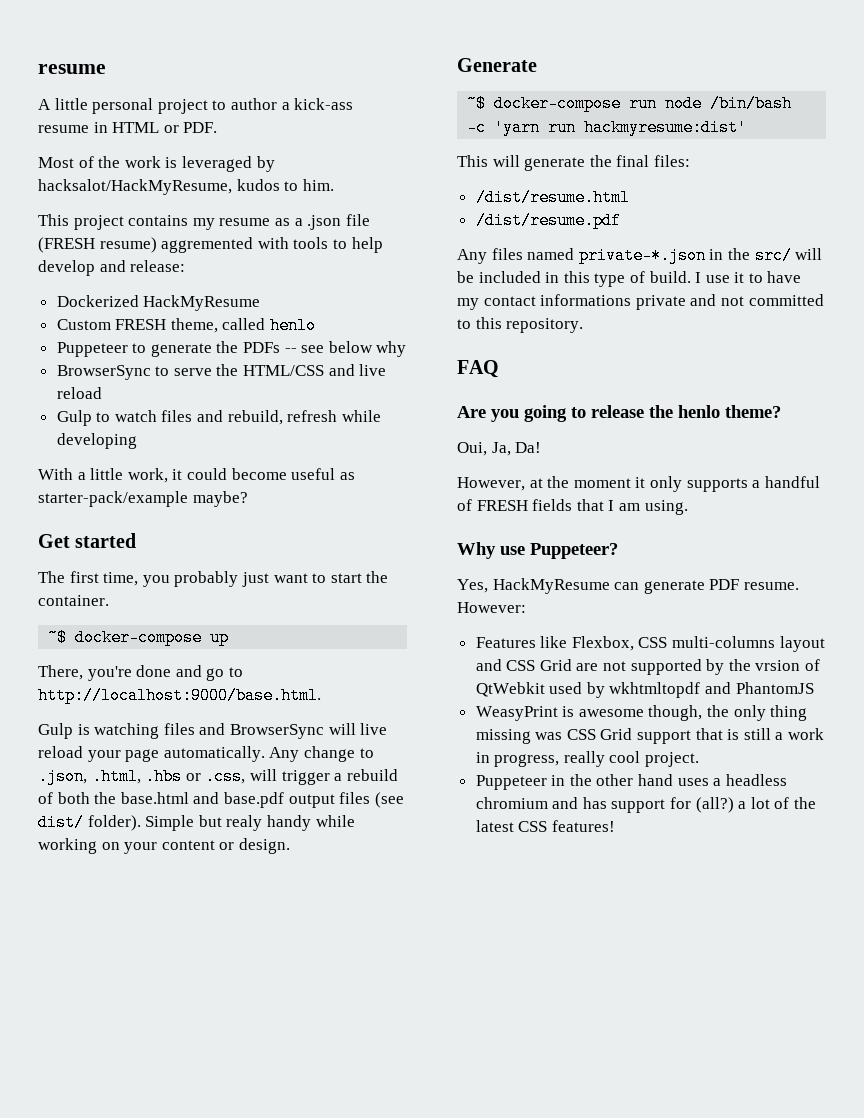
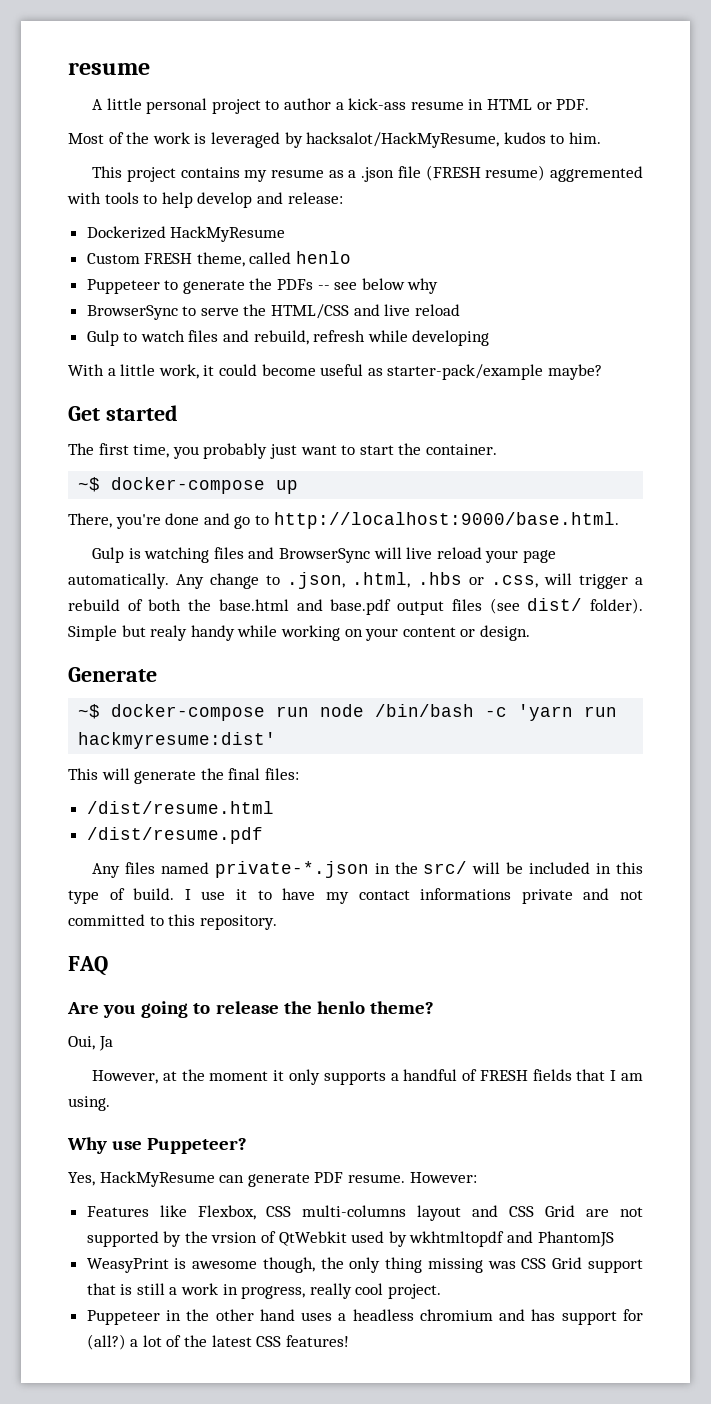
[491,442,542,456] Ja, Da! -> [98,1036,113,1051] Ja

